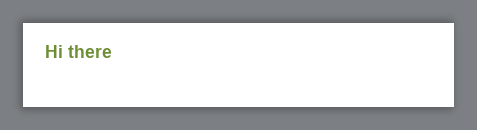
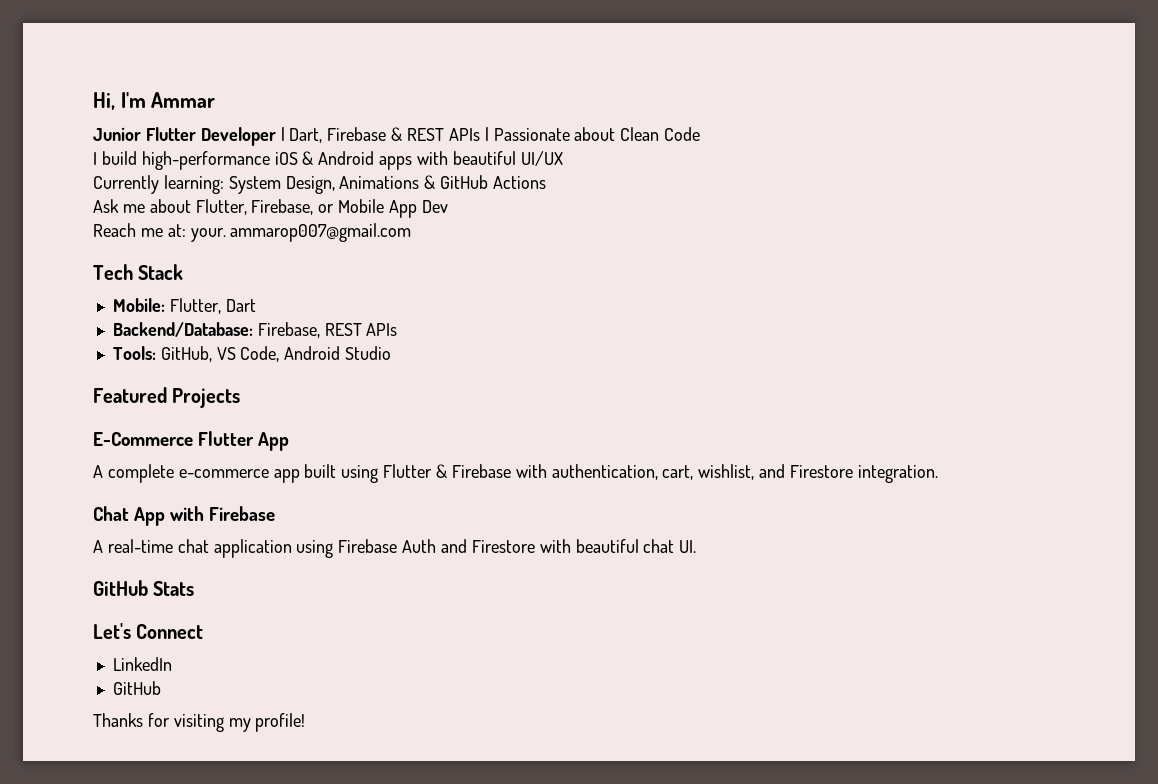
[45,45,112,58] Hi there -> [93,92,216,110] [93,127,701,146] [93,151,563,170] [93,175,547,194] [93,199,448,218] [93,223,412,242] [93,264,184,280] [112,298,256,314] [112,322,398,338] [112,346,392,362] [93,387,241,408] [93,431,290,451] [93,464,938,483] [93,506,276,526] [93,539,697,558] [93,580,195,596] [93,623,204,639] [112,657,172,671] [112,681,161,695] [93,713,306,732] Hi, I'm Ammar // Junior Flutter Developer | Dart, Firebase & REST APIs | Passionate about Clean Code // I build high-performance iOS & Android apps with beautiful UI/UX // Currently learning: System Design, Animations & GitHub Actions // Ask me about Flutter, Firebase, or Mobile App Dev // Reach me at: your. ammarop007@gmail.com // Tech Stack // Mobile: Flutter, Dart // Backend/Database: Firebase, REST APIs // Tools: GitHub, VS Code, Android Studio // Featured Projects // E-Commerce Flutter App // A complete e-commerce app built using Flutter & Firebase with authentication, cart, wishlist, and Firestore integration. // Chat App with Firebase // A real-time chat application using Firebase Auth and Firestore with beautiful chat UI. // GitHub Stats // Let's Connect // LinkedIn // GitHub // Thanks for visiting my profile!

